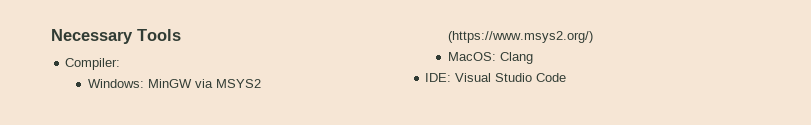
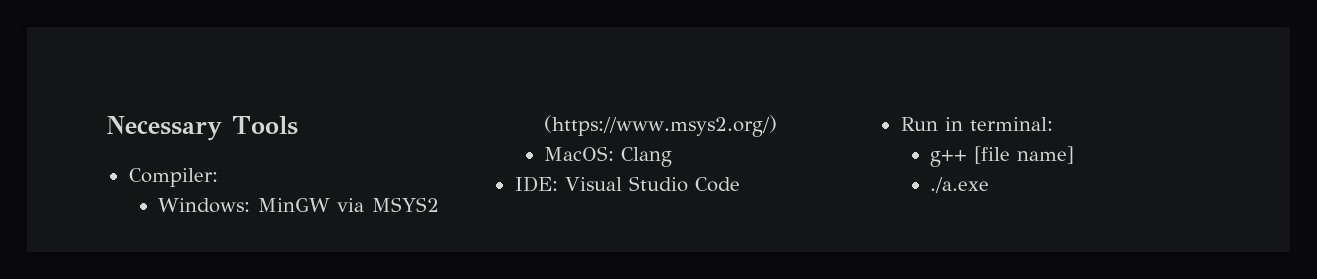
(567, 77) none -> [900,117,1053,131] [930,146,1075,167] [930,177,990,193] // Run in terminal: // g++ [file name] // ./a.exe

